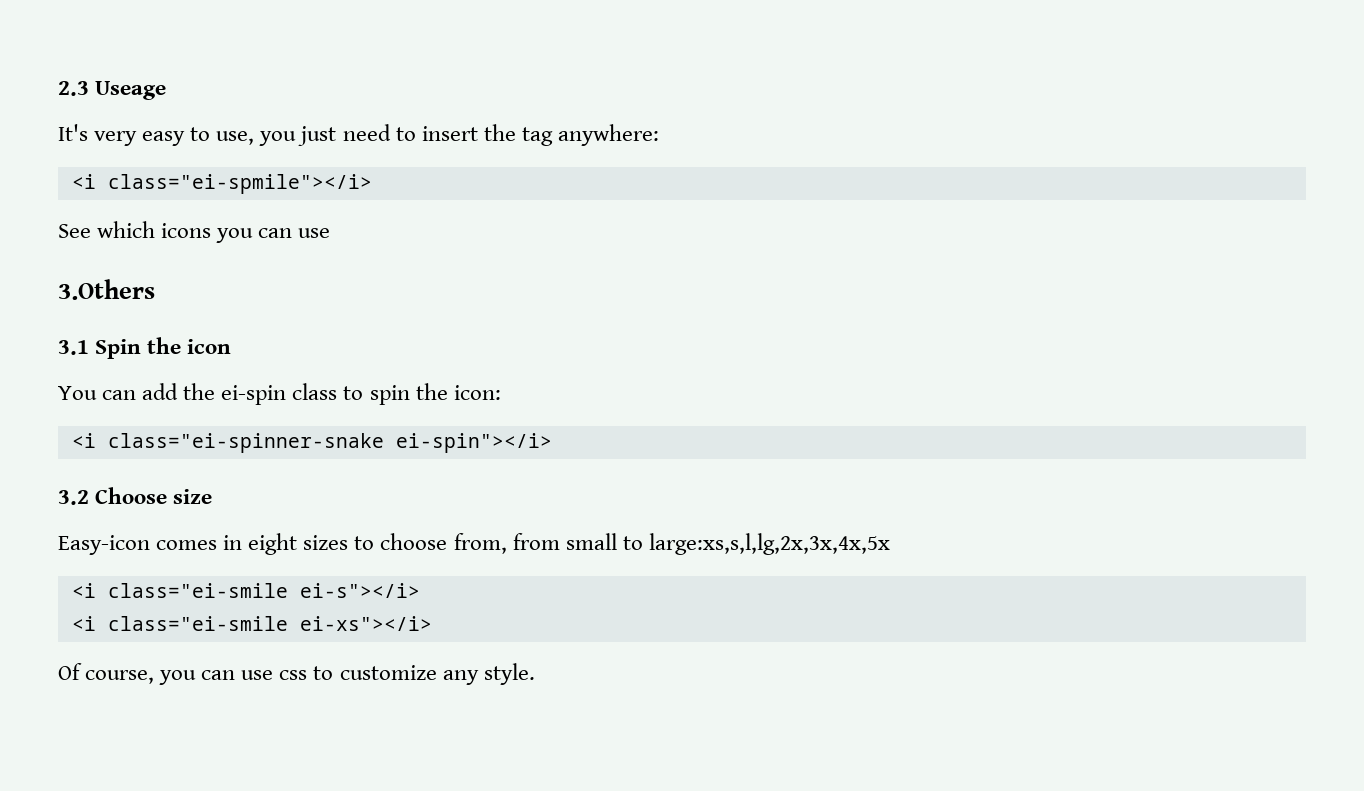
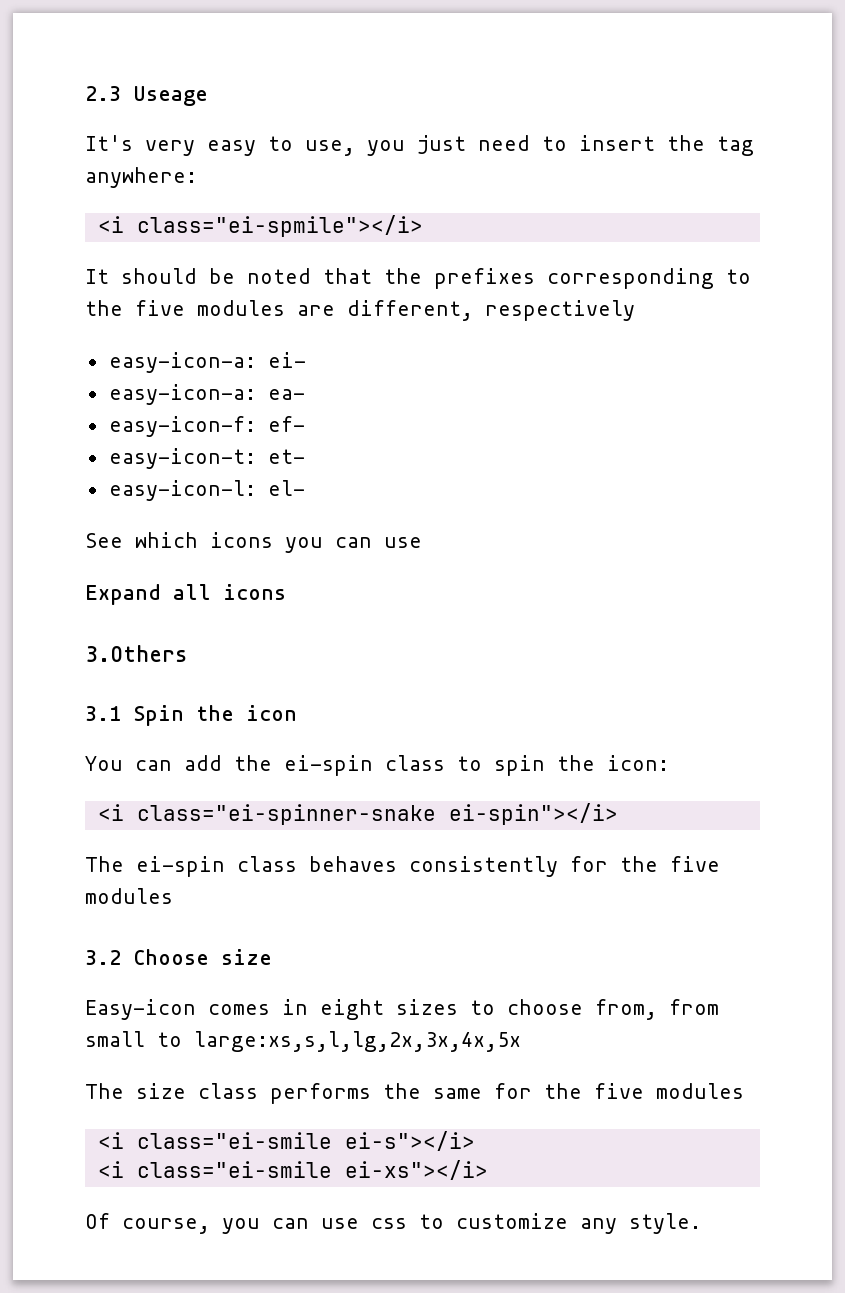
(372, 184) none -> [85,268,751,289] [85,300,635,321] [108,352,306,373] [108,384,305,405] [108,416,305,437] [108,448,305,469] [108,480,305,501] // It should be noted that the prefixes corresponding to the five modules are different, respectively // easy-icon-a: ei- // easy-icon-a: ea- // easy-icon-f: ef- // easy-icon-t: et- // easy-icon-l: el-
(331, 233) none -> [85,584,286,605] // Expand all icons
(552, 443) none -> [85,856,720,877] [85,888,173,904] // The ei-spin class behaves consistently for the five modules
(890, 544) none -> [85,1083,744,1104] // The size class performs the same for the five modules

